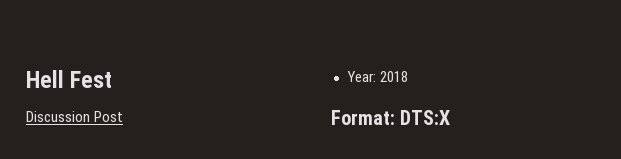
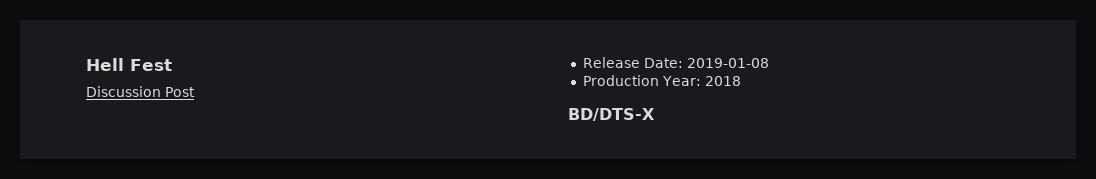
(124, 116) none -> [582,57,769,68] [582,75,659,86] Release Date: 2019-01-08 // Production
[331,110,451,125] Format: DTS:X -> [568,108,655,121] BD/DTS-X

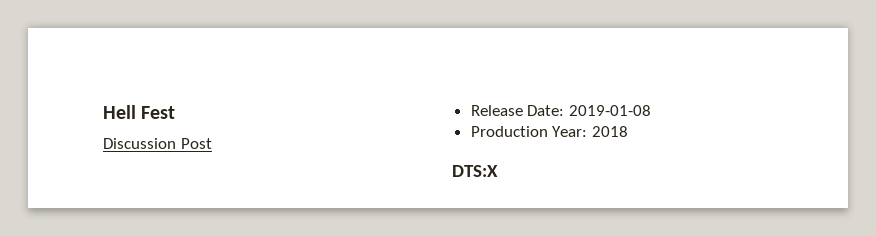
[568,108,655,121] BD/DTS-X -> [452,165,498,177] DTS:X

